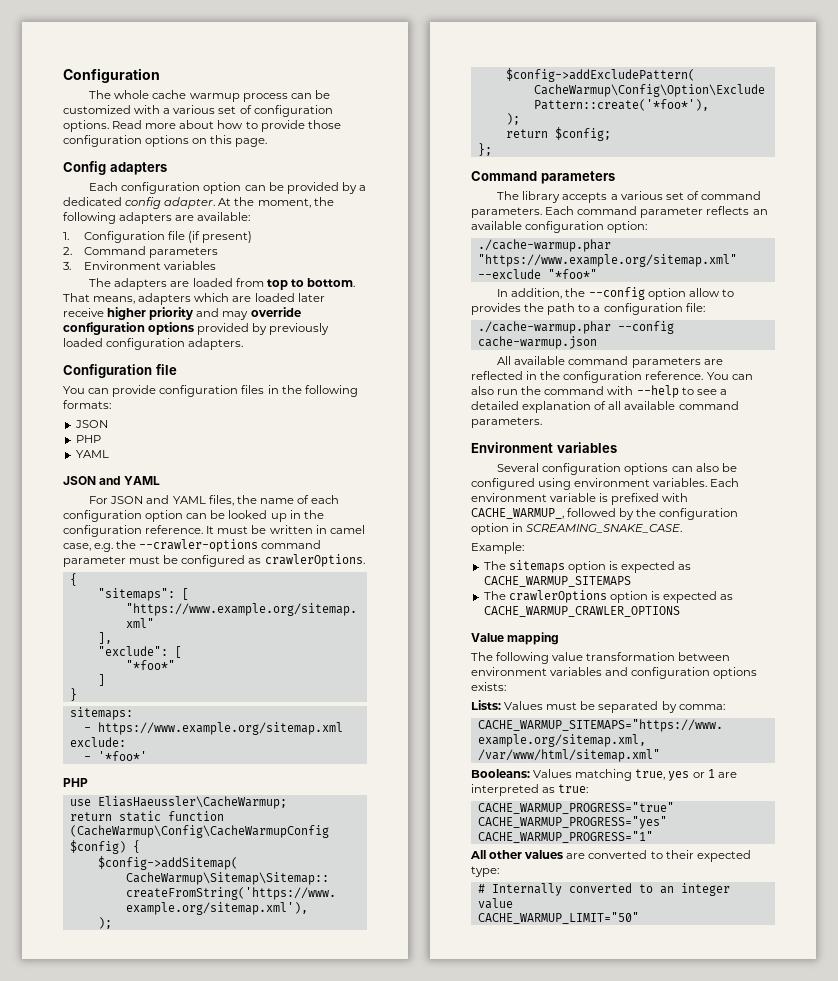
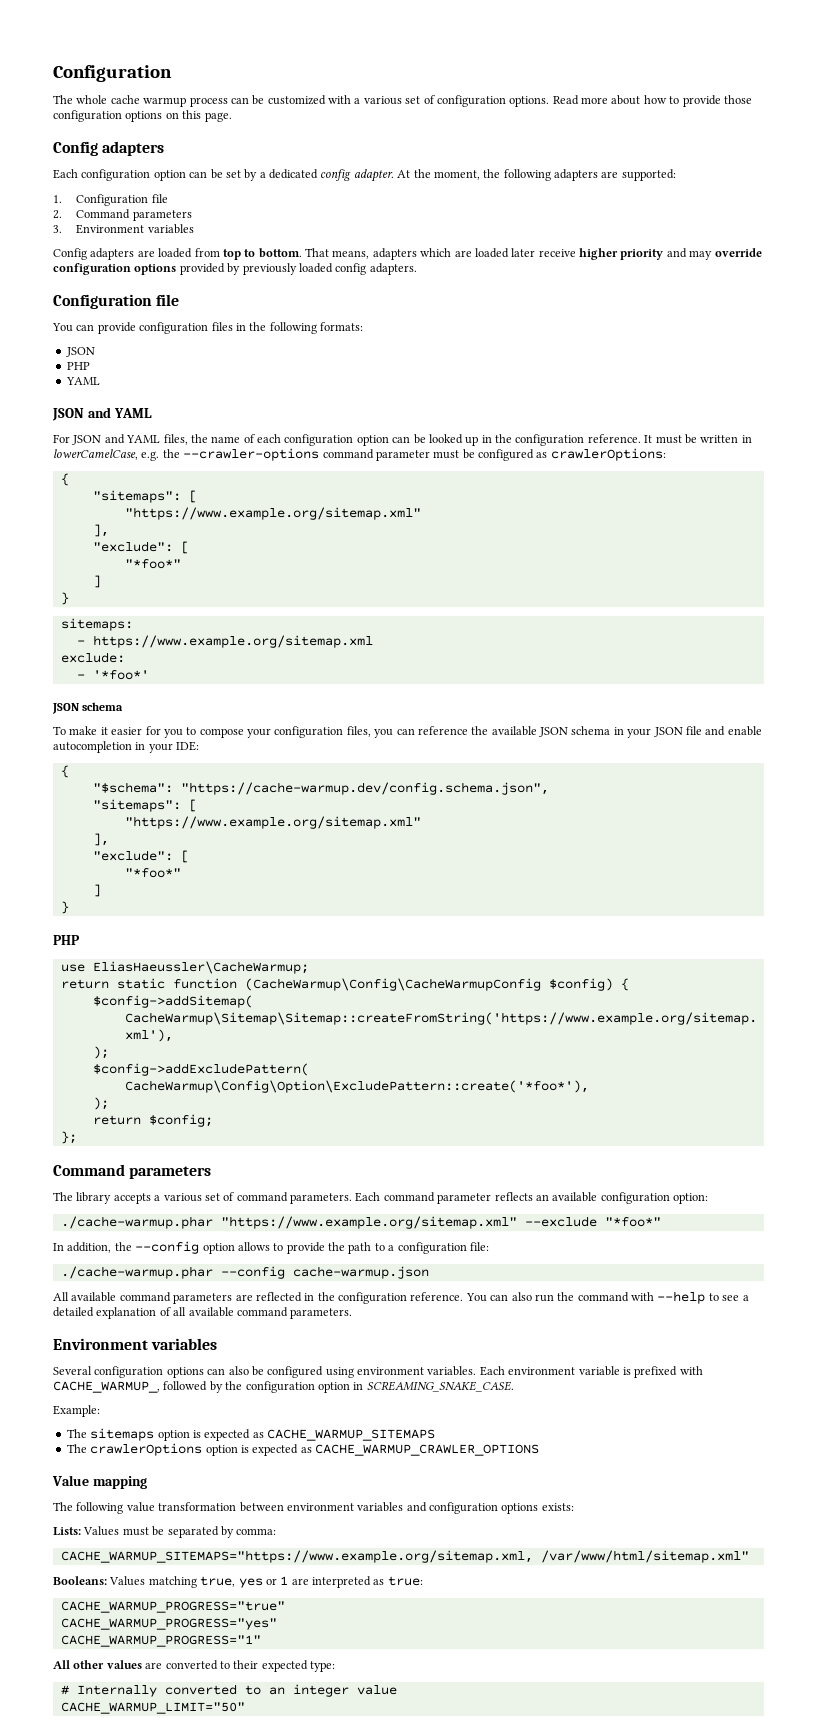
[286,182,339,194] provided -> [225,170,241,178] set
[197,212,251,221] available: -> [621,169,676,181] supported:
[188,231,253,243] (if present) -> (168, 198) none
[89,278,112,287] The -> [53,248,87,260] Config
[106,338,186,350] configuration -> [335,263,367,275] config
[329,525,365,534] [63,543,91,551] camel case, -> [53,449,138,460] lowerCamelCase,
[264,554,365,567] crawlerOptions. -> [550,448,666,461] crawlerOptions:
(147, 756) none -> [52,702,124,714] [53,726,762,738] [53,741,200,753] [60,765,69,778] [92,782,549,795] [92,799,197,812] [124,816,421,829] [92,833,109,846] [92,850,189,863] [124,868,181,878] [92,884,101,897] [60,901,69,914] // JSON schema // To make it easier for you to compose your configuration files, you can reference the available JSON schema in your JSON file and enable autocompletion in your IDE: // { // "$schema": "https://cache-warmup.dev/config.schema.json", // "sitemaps": [ // "https://www.example.org/sitemap.xml" // ], // "exclude": [ // "*foo*" // ] // }
[688,288,734,297] [471,303,521,315] allow to provides -> [237,1242,325,1254] allows to provide

